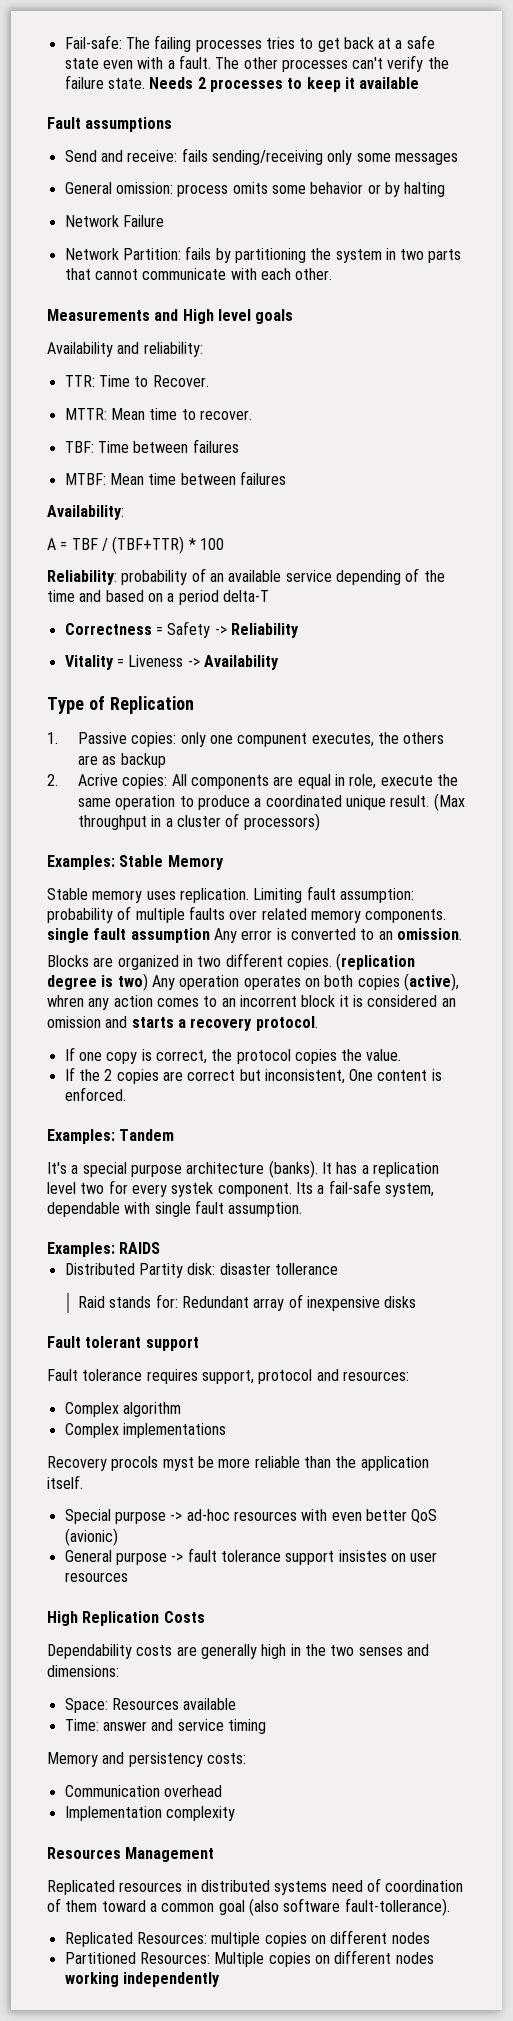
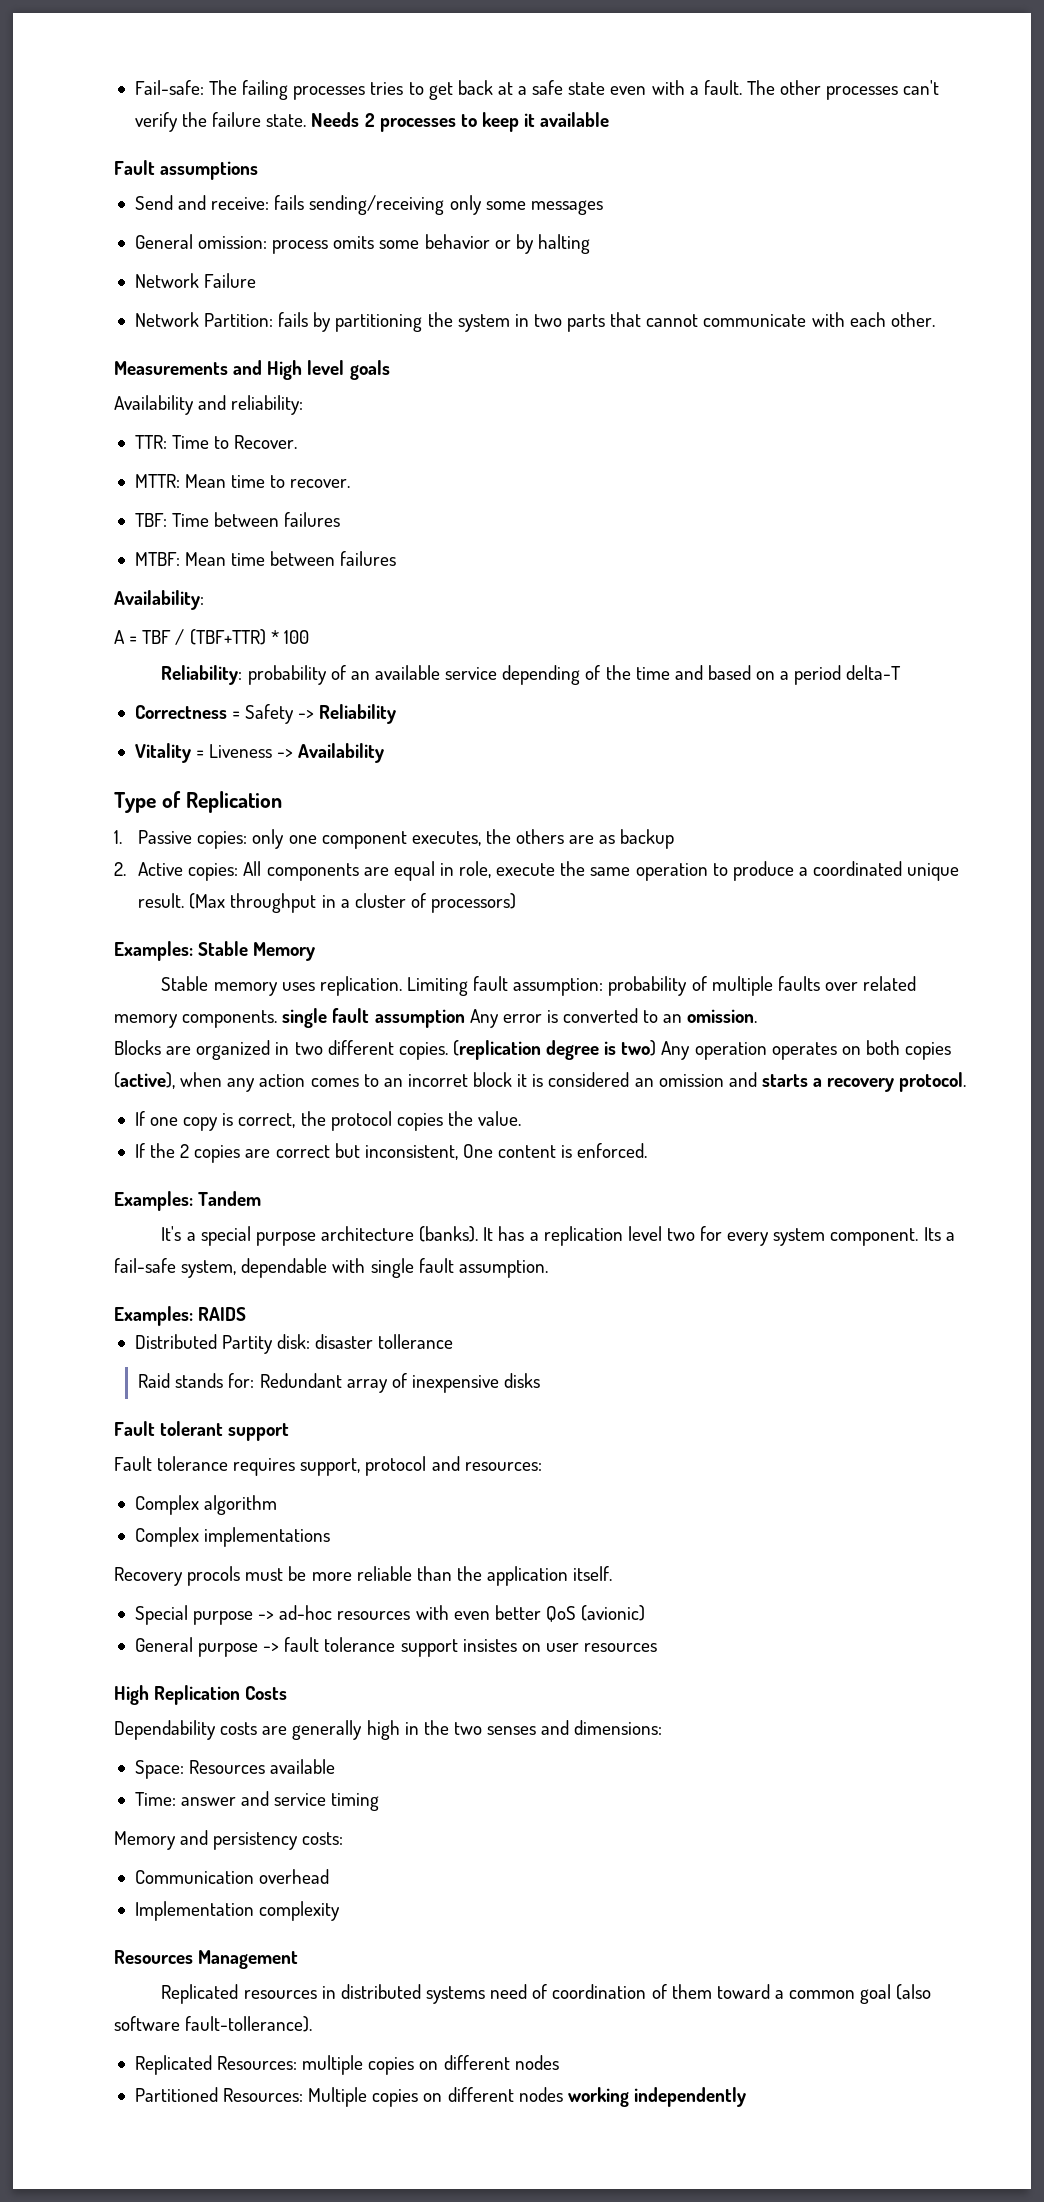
[237,733,308,747] compunent -> [321,831,407,849] component
[78,774,119,786] Acrive -> [138,862,184,876] Active
[47,995,84,1007] whren -> [180,1072,223,1087] when
[239,995,297,1007] incorrent -> [407,1074,468,1087] incorret
[171,1182,214,1197] systek -> [773,1228,826,1246] system
[162,1457,194,1471] myst -> [245,1568,284,1581] must

